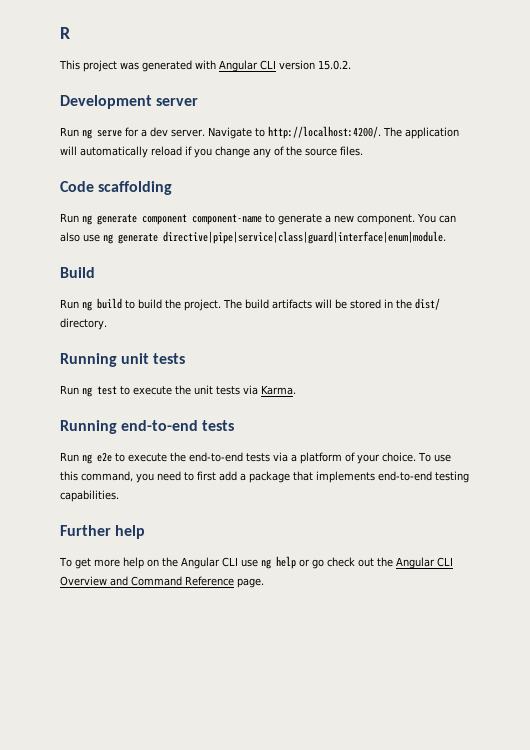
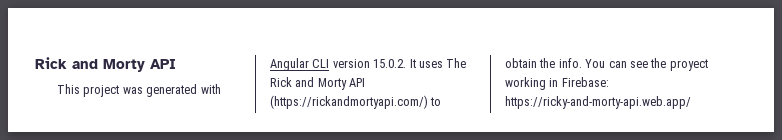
[60,27,70,39] R -> [35,57,176,72] Rick and Morty API
[60,95,199,109] [60,126,459,139] [60,146,363,158] [60,181,173,195] [60,213,456,225] [60,231,446,244] [60,267,95,278] [60,298,440,311] [60,318,107,330] [60,353,186,367] [60,385,296,397] [60,420,235,434] [60,452,451,464] [60,471,469,483] [60,490,119,502] [60,525,146,539] [59,556,453,569] [60,576,264,588] // Development server // Run ng serve for a dev server. Navigate to http://localhost:4200/. The application will automatically reload if you change any of the source files. // Code scaffolding // Run ng generate component component-name to generate a new component. You can also use ng generate directive|pipe|service|class|guard|interface|enum|module. // Build // Run ng build to build the project. The build artifacts will be stored in the dist/ directory. // Running unit tests // Run ng test to execute the unit tests via Karma. // Running end-to-end tests // Run ng e2e to execute the end-to-end tests via a platform of your choice. To use this command, you need to first add a package that implements end-to-end testing capabilities. // Further help // To get more help on the Angular CLI use ng help or go check out the Angular CLI Overview and Command Reference page. -> [409,58,467,68] [270,77,366,90] [270,95,442,109] [505,58,708,71] [505,77,609,90] [505,96,691,109] It uses The Rick and Morty API (https://rickandmortyapi.com/) to obtain the info. You can see the proyect working in Firebase: https://ricky-and-morty-api.web.app/

